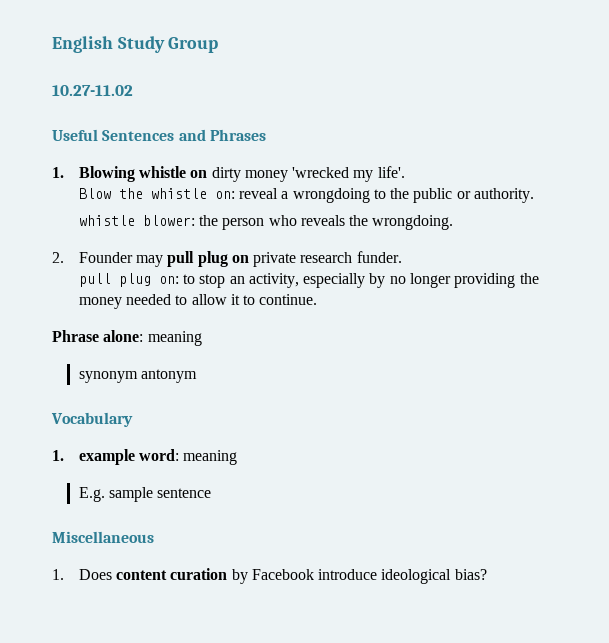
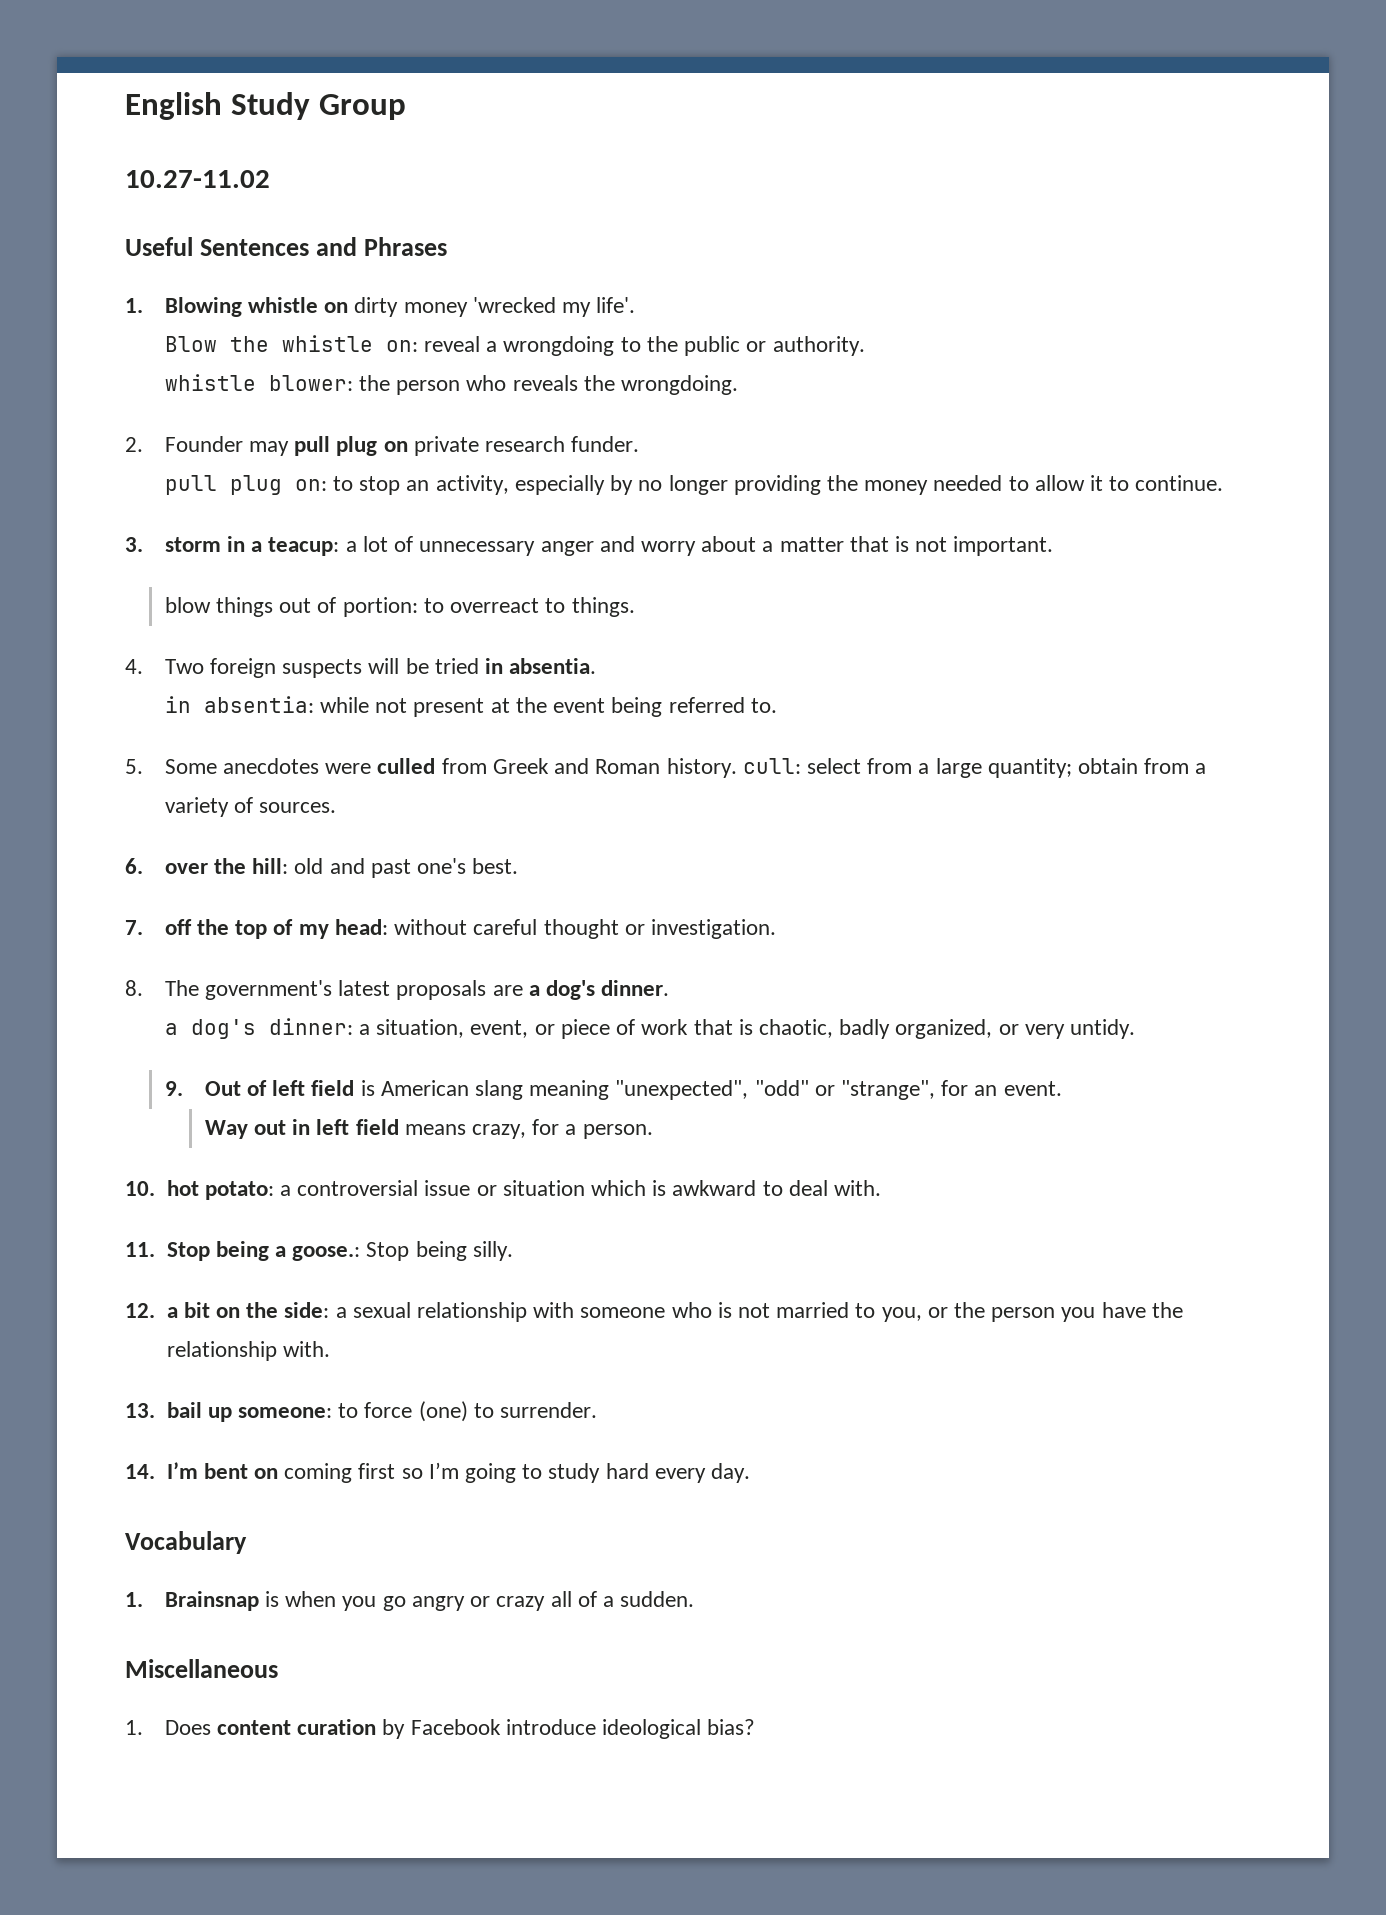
[52,330,202,346] [78,369,197,383] [51,412,133,427] [52,449,238,465] [78,487,212,502] Phrase alone: meaning // synonym antonym // Vocabulary // 1. example word: meaning // E.g. sample sentence -> [125,536,1054,556] [164,597,635,617] [125,658,597,678] [164,696,777,717] [125,758,1207,778] [164,797,337,817] [125,858,519,878] [125,919,776,939] [125,980,670,1000] [164,1018,1135,1039] [164,1080,1062,1100] [204,1119,653,1139] [125,1180,882,1200] [125,1241,513,1261] [125,1302,1183,1322] [166,1341,330,1361] [125,1401,597,1422] [125,1462,751,1483] [125,1531,247,1554] [125,1591,695,1611] 3. storm in a teacup: a lot of unnecessary anger and worry about a matter that is not important. // blow things out of portion: to overreact to things. // 4. Two foreign suspects will be tried in absentia. // in absentia: while not present at the event being referred to. // 5. Some anecdotes were culled from Greek and Roman history. cull: select from a large quantity; obtain from a variety of sources. // 6. over the hill: old and past one's best. // 7. off the top of my head: without careful thought or investigation. // 8. The government's latest proposals are a dog's dinner. // a dog's dinner: a situation, event, or piece of work that is chaotic, badly organized, or very untidy. // 9. Out of left field is American slang meaning "unexpected", "odd" or "strange", for an event. // Way out in left field means crazy, for a person. // 10. hot potato: a controversial issue or situation which is awkward to deal with. // 11. Stop being a goose.: Stop being silly. // 12. a bit on the side: a sexual relationship with someone who is not married to you, or the person you have the relationship with. // 13. bail up someone: to force (one) to surrender. // 14. I’m bent on coming first so I’m going to study hard every day. // Vocabulary // 1. Brainsnap is when you go angry or crazy all of a sudden.

